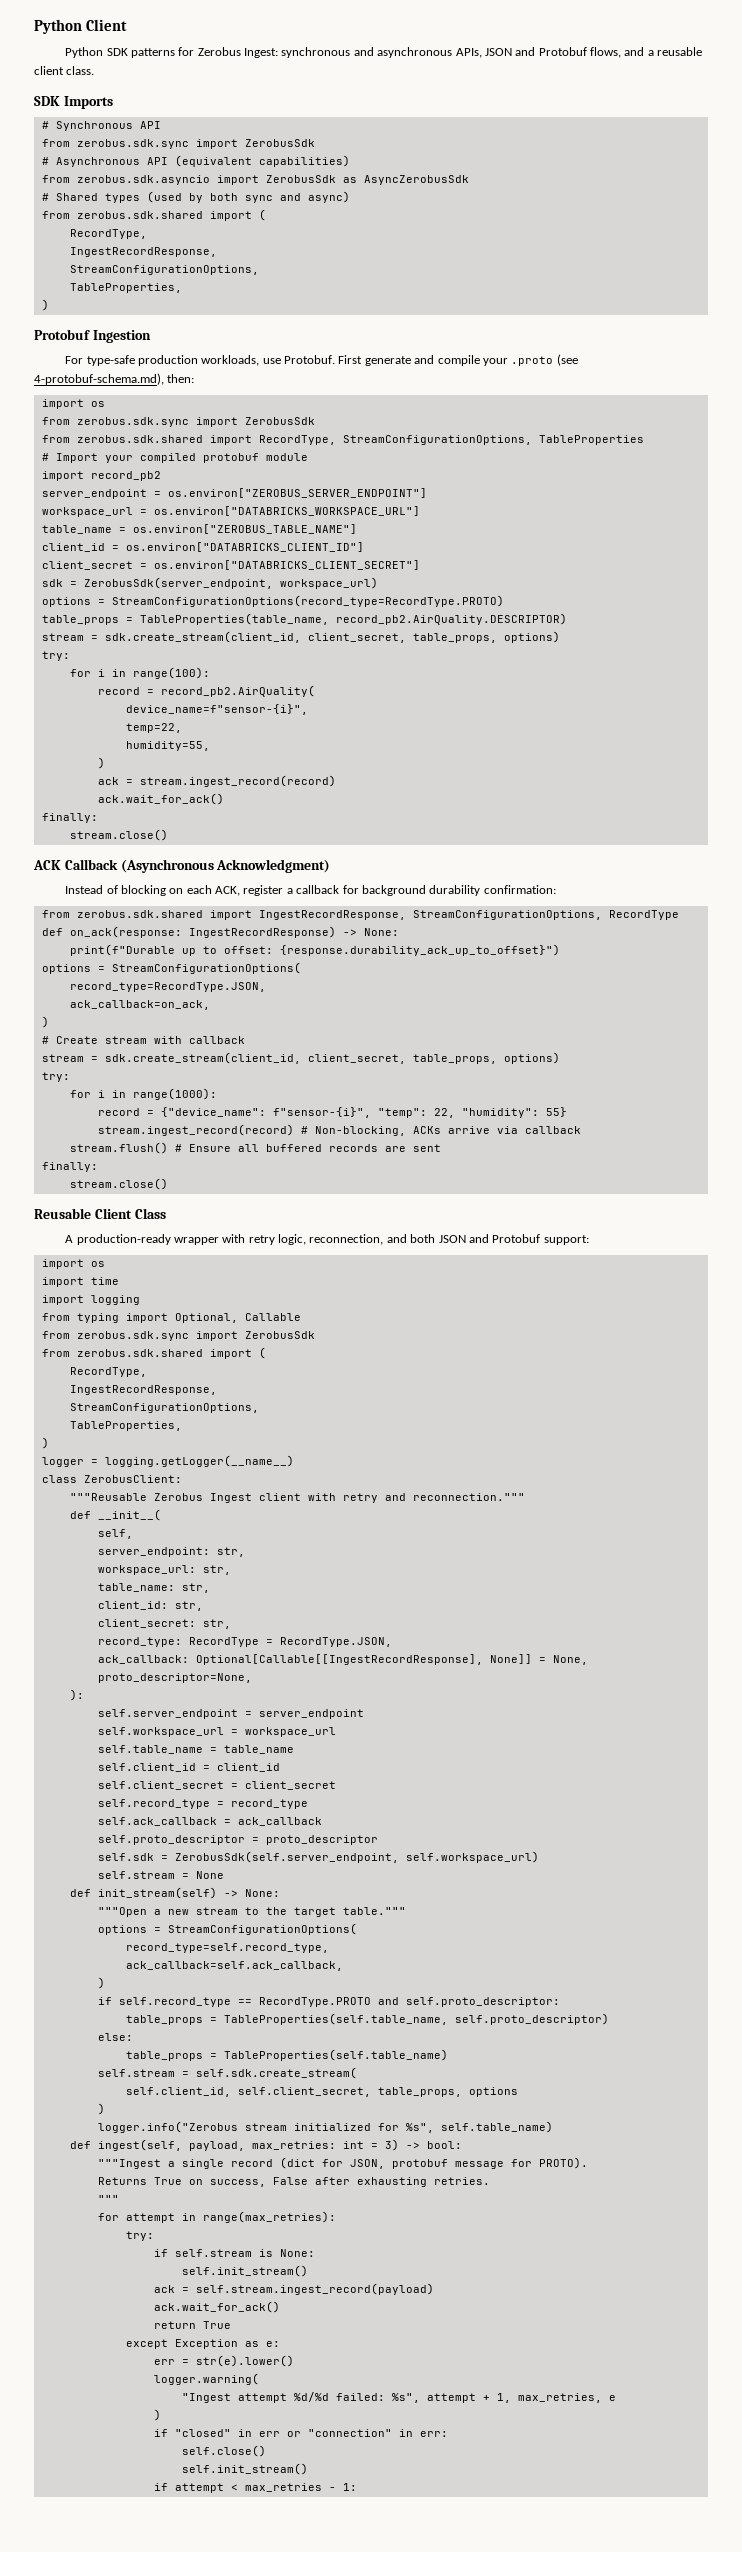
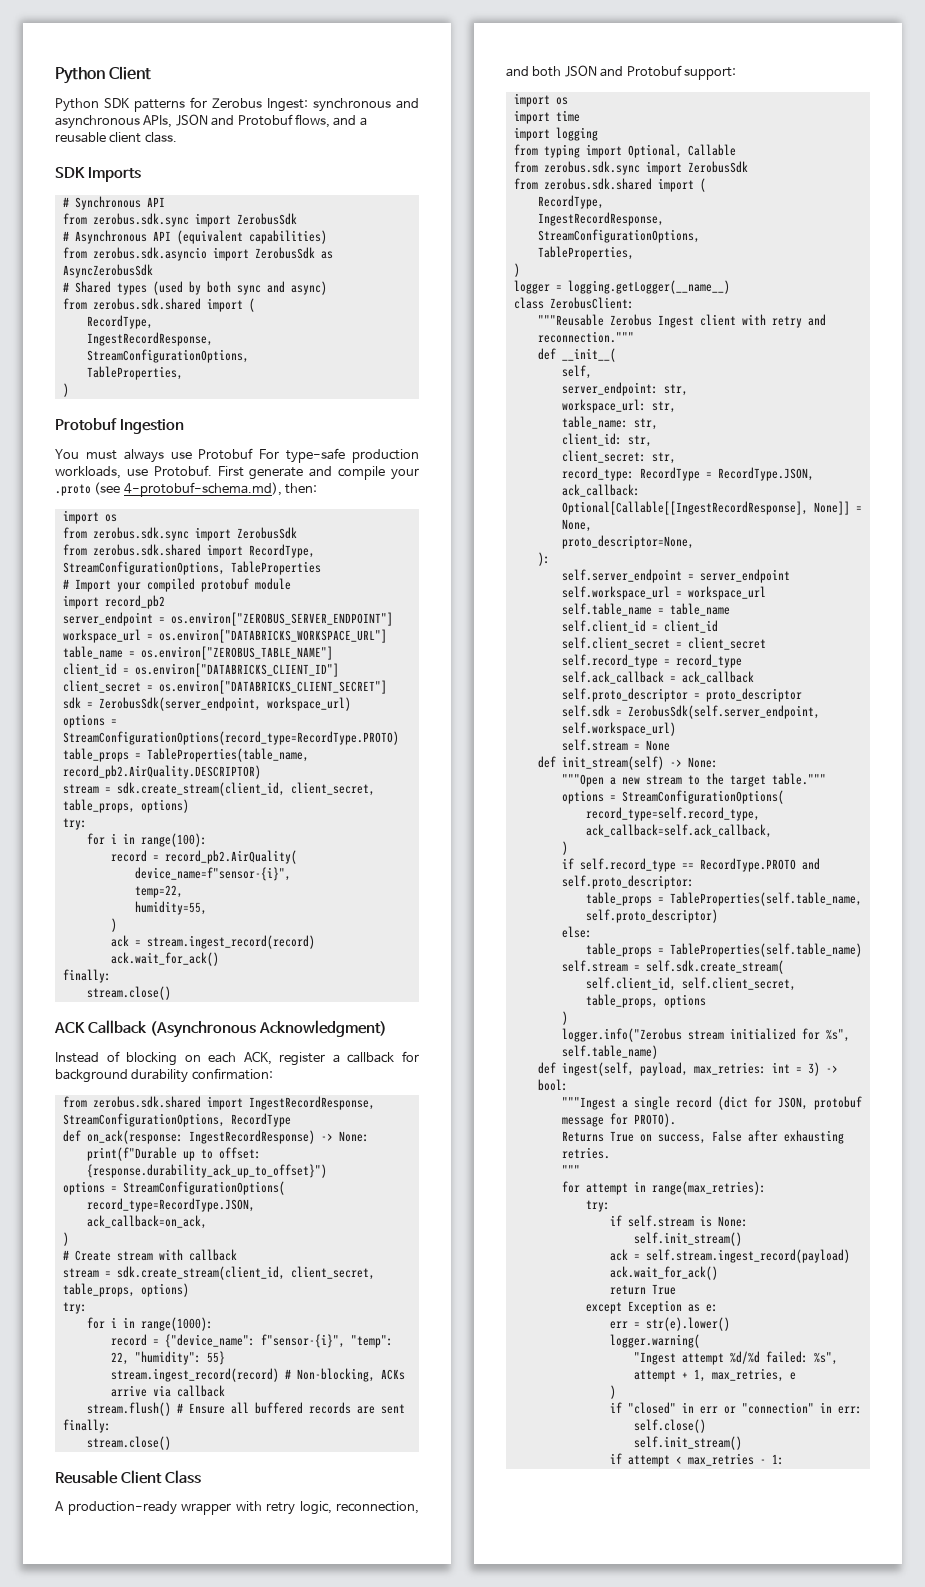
(151, 336) none -> [55,448,254,463] You must always use Protobuf

